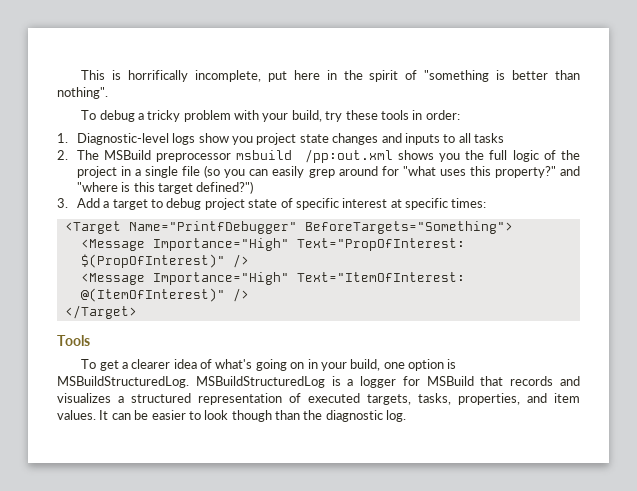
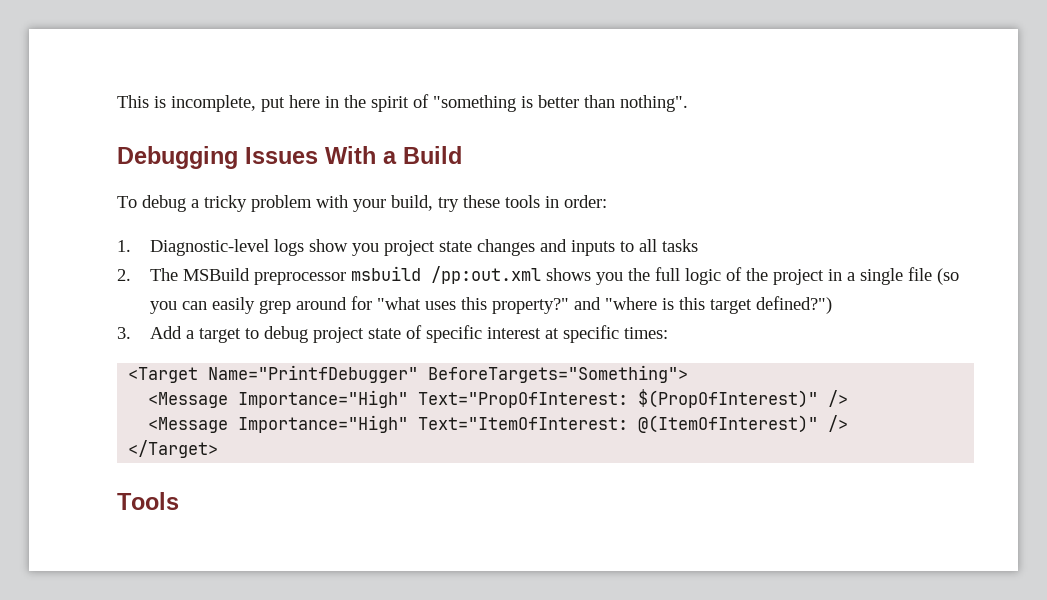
[128,70,189,82] horrifically -> (166, 102) none
(108, 93) none -> [117,146,462,169] // Debugging Issues With a Build
[81,359,457,371] [57,376,580,388] [57,393,580,405] [57,410,407,422] // To get a clearer idea of what's going on in your build, one option is MSBuildStructuredLog. MSBuildStructuredLog is a logger for MSBuild that records and visualizes a structured representation of executed targets, tasks, properties, and item values. It can be easier to look though than the diagnostic log. -> (179, 501) none

